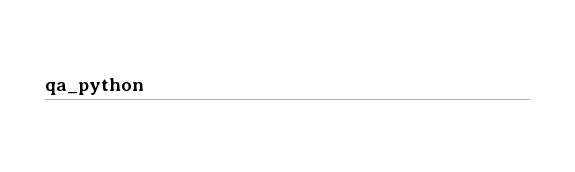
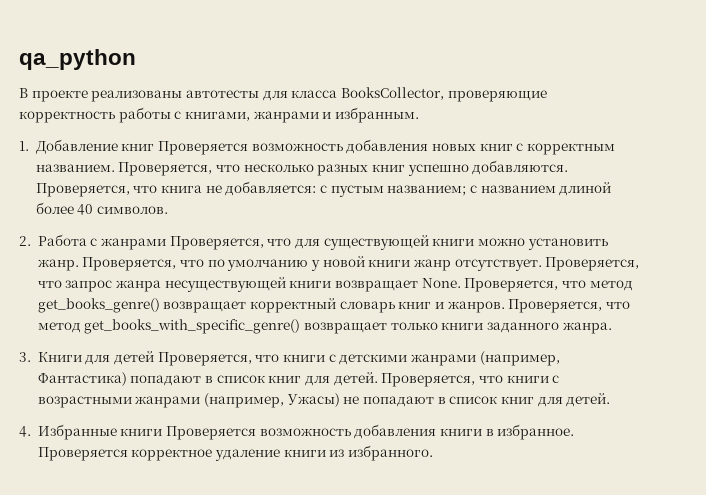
(144, 86) none -> [19,87,547,102] [19,107,419,123] [19,139,615,155] [35,160,569,176] [35,181,612,197] [35,202,169,215] [19,234,608,250] [37,256,640,271] [37,277,633,292] [37,298,630,313] [37,319,612,334] [19,351,560,366] [37,372,560,387] [37,393,611,408] [19,424,575,440] [37,445,433,461] // В проекте реализованы автотесты для класса BooksCollector, проверяющие корректность работы с книгами, жанрами и избранным. // 1. Добавление книг Проверяется возможность добавления новых книг с корректным названием. Проверяется, что несколько разных книг успешно добавляются. Проверяется, что книга не добавляется: с пустым названием; с названием длиной более 40 символов. // 2. Работа с жанрами Проверяется, что для существующей книги можно установить жанр. Проверяется, что по умолчанию у новой книги жанр отсутствует. Проверяется, что запрос жанра несуществующей книги возвращает None. Проверяется, что метод get_books_genre() возвращает корректный словарь книг и жанров. Проверяется, что метод get_books_with_specific_genre() возвращает только книги заданного жанра. // 3. Книги для детей Проверяется, что книги с детскими жанрами (например, Фантастика) попадают в список книг для детей. Проверяется, что книги с возрастными жанрами (например, Ужасы) не попадают в список книг для детей. // 4. Избранные книги Проверяется возможность добавления книги в избранное. Проверяется корректное удаление книги из избранного.

